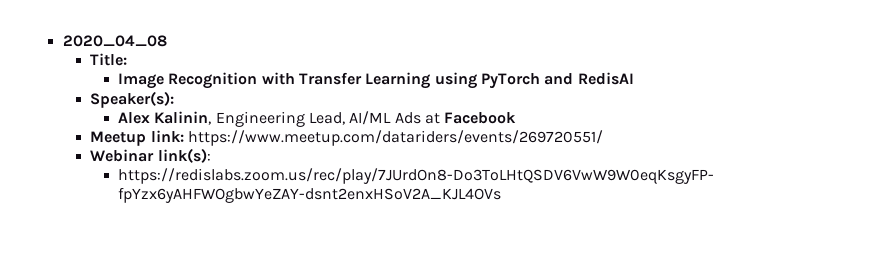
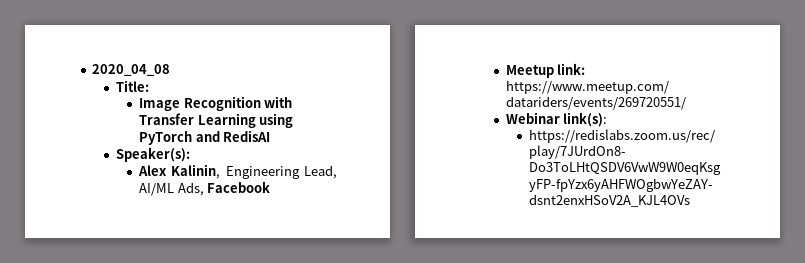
[394,112,441,124] Ads at -> [177,182,204,196] Ads,

